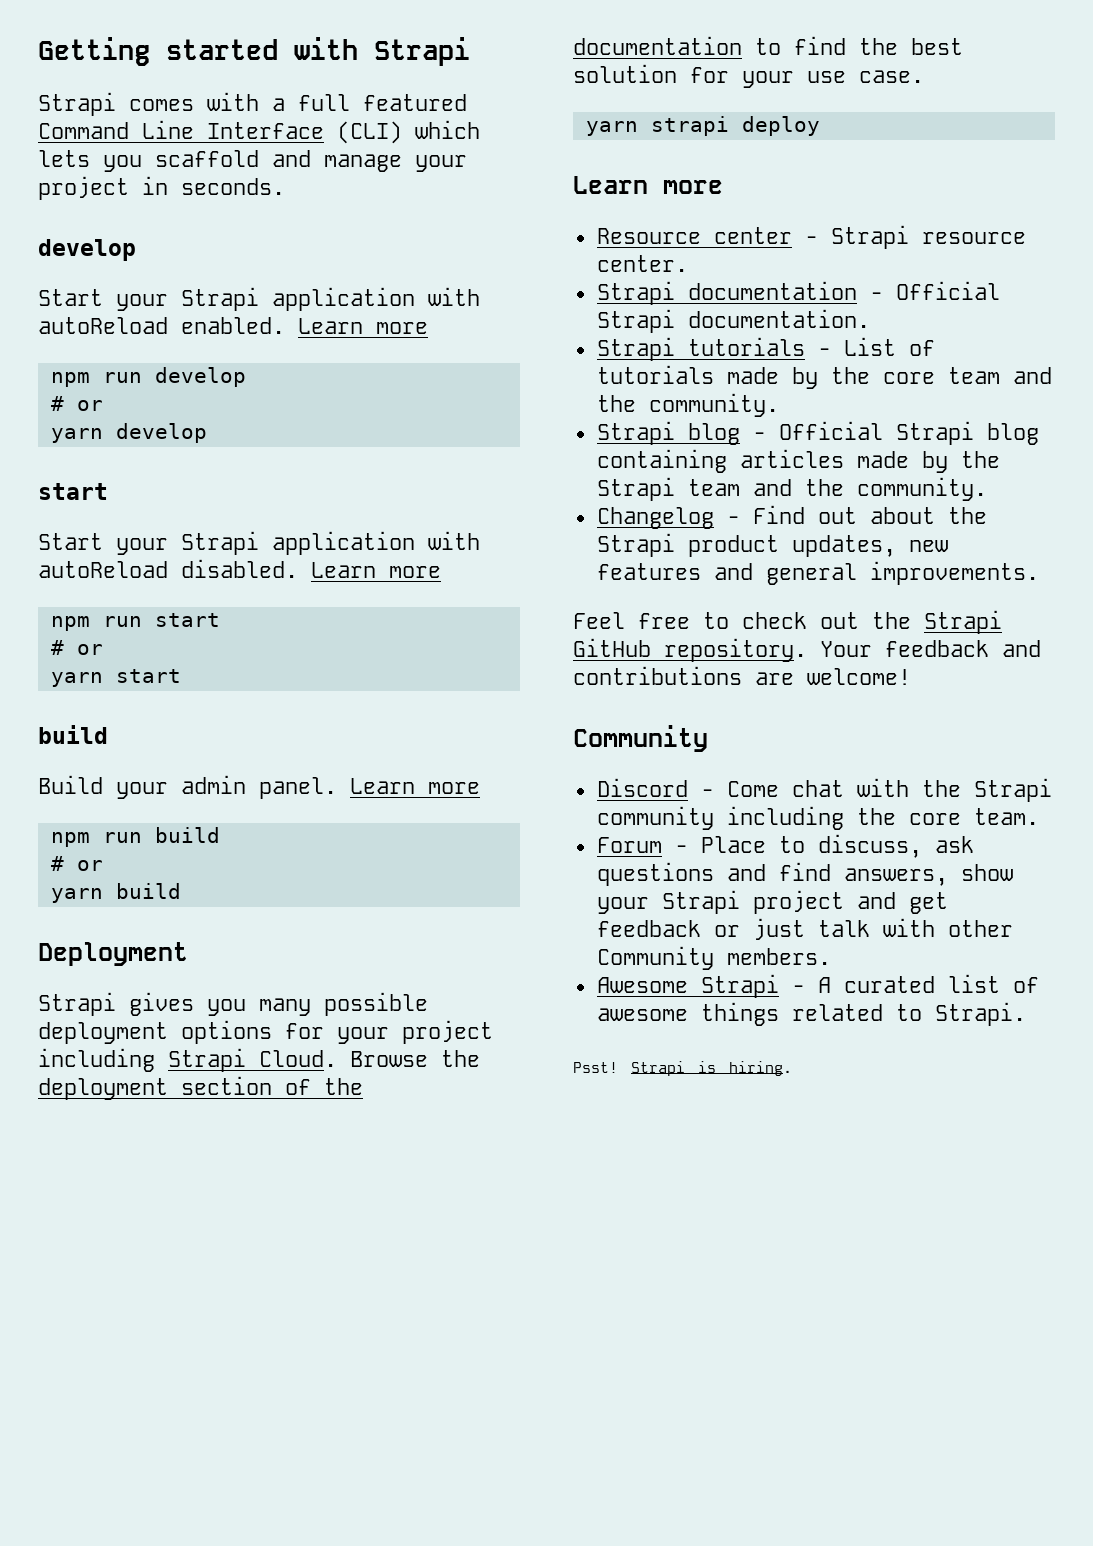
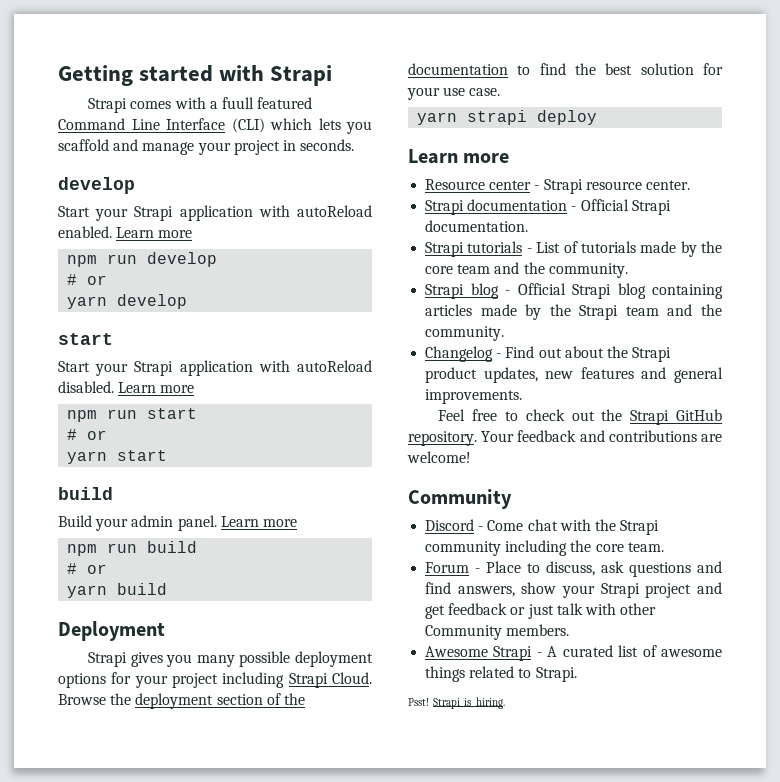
[298,94,350,111] full -> [222,97,255,109] fuull

